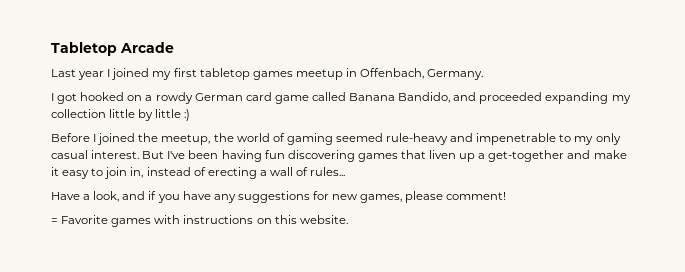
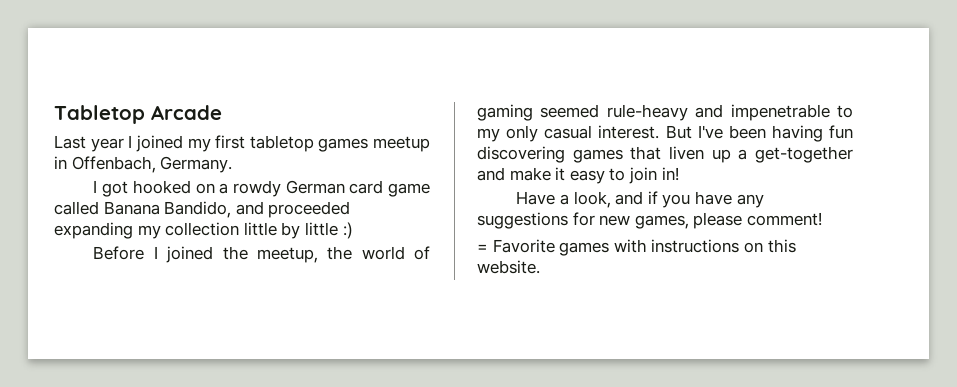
[130,167,346,179] in, instead of erecting a wall of rules... -> [661,167,679,181] in!

